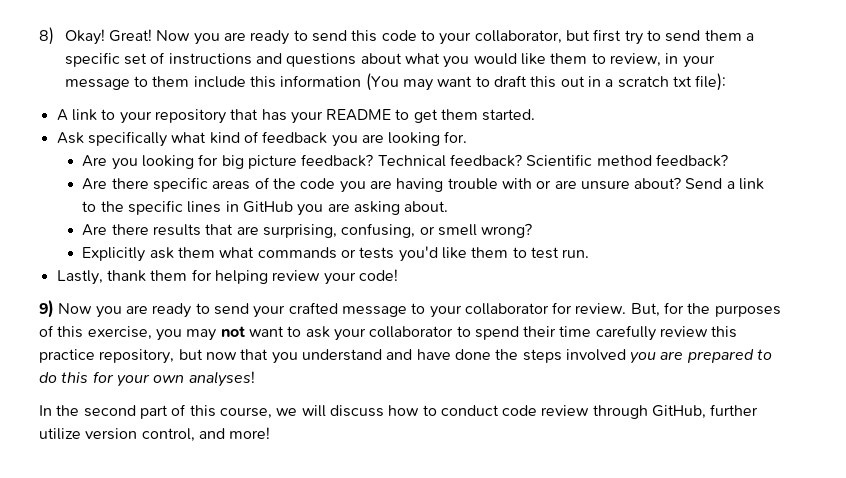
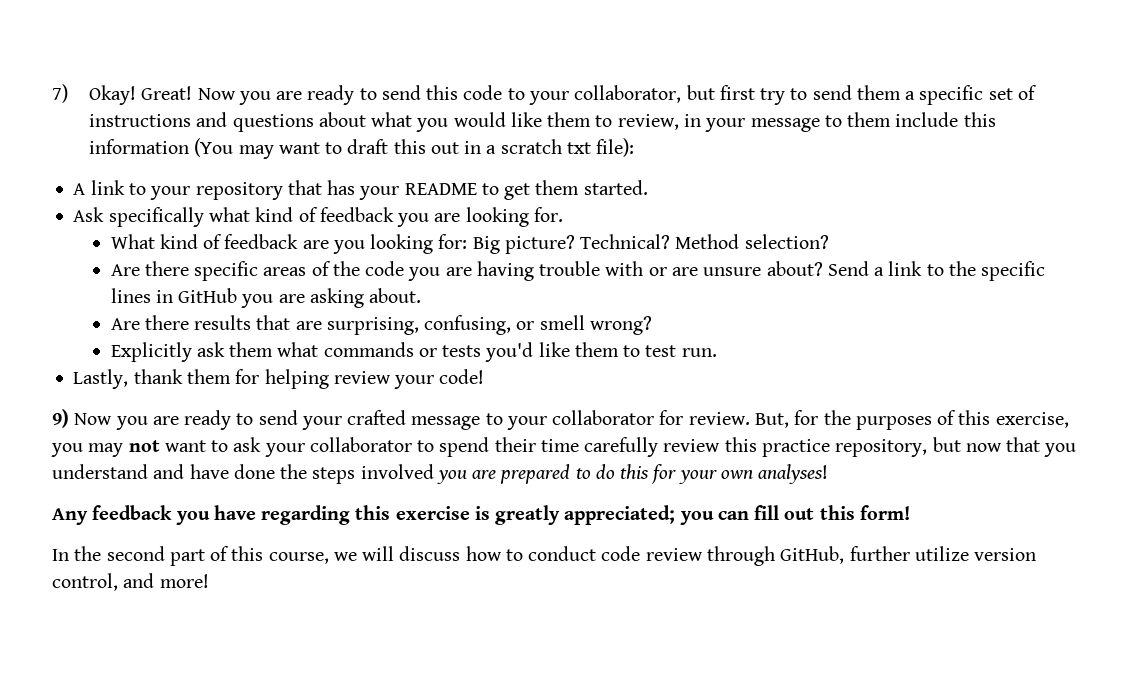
[39,27,54,45] 8) -> [52,84,68,103] 7)
[82,154,728,170] Are you looking for big picture feedback? Technical feedback? Scientific method feedback? -> [110,234,829,254] What kind of feedback are you looking for: Big picture? Technical? Method selection?
(255, 379) none -> [52,505,910,525] // Any feedback you have regarding this exercise is greatly appreciated; you can fill out this form!

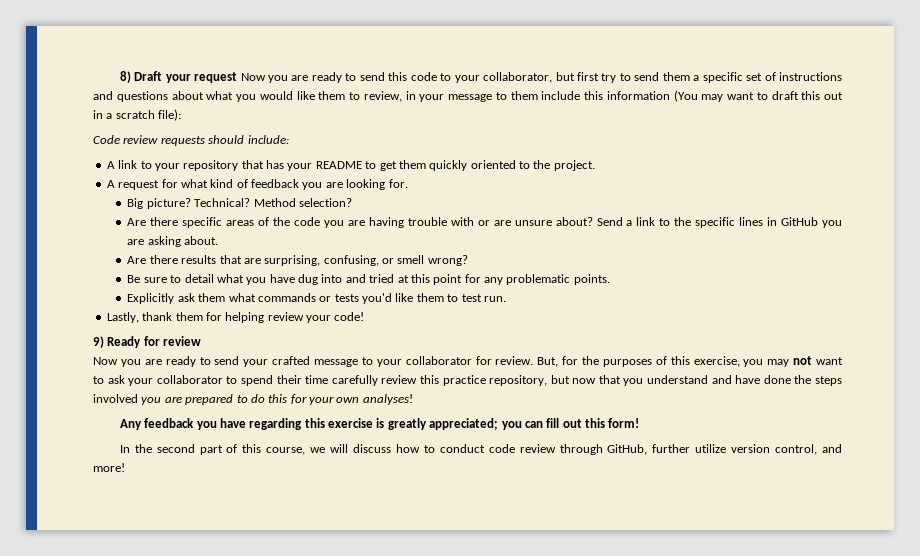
[52,84,193,105] 7) Okay! Great! -> [119,71,238,83] 8) Draft your request
[566,142,591,154] txt -> (155, 114) none
(635, 147) none -> [93,135,289,146] // Code review requests should include:
[583,180,648,195] [73,207,204,227] started. // Ask specifically -> [429,160,595,171] [106,179,178,190] quickly oriented to the project. // A request for
[110,234,468,254] What kind of feedback are you looking for: -> (408, 183) none
(652, 325) none -> [127,274,610,285] // Be sure to detail what you have dug into and tried at this point for any problematic points.
(69, 418) none -> [107,336,202,348] Ready for review //

